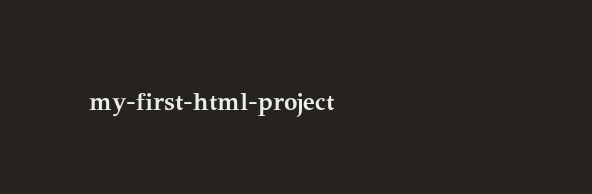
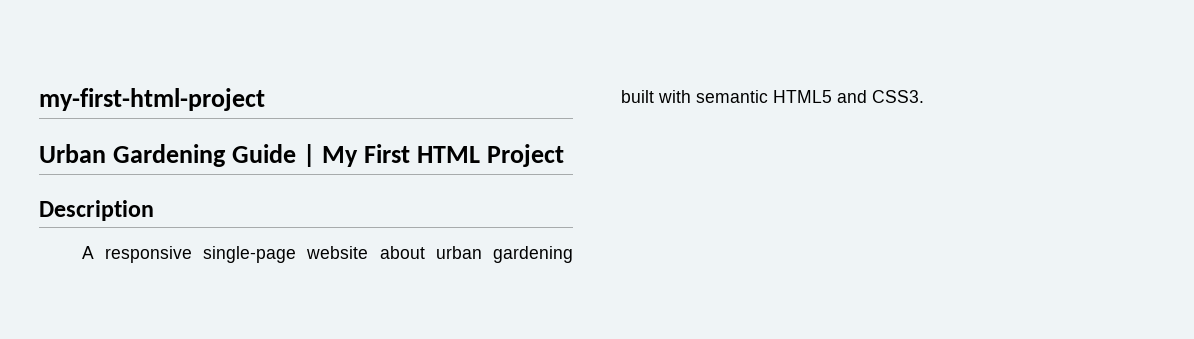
(335, 105) none -> [39,144,565,167] [39,200,154,221] [81,246,573,263] [621,90,924,103] // Urban Gardening Guide | My First HTML Project // Description // A responsive single-page website about urban gardening built with semantic HTML5 and CSS3.

